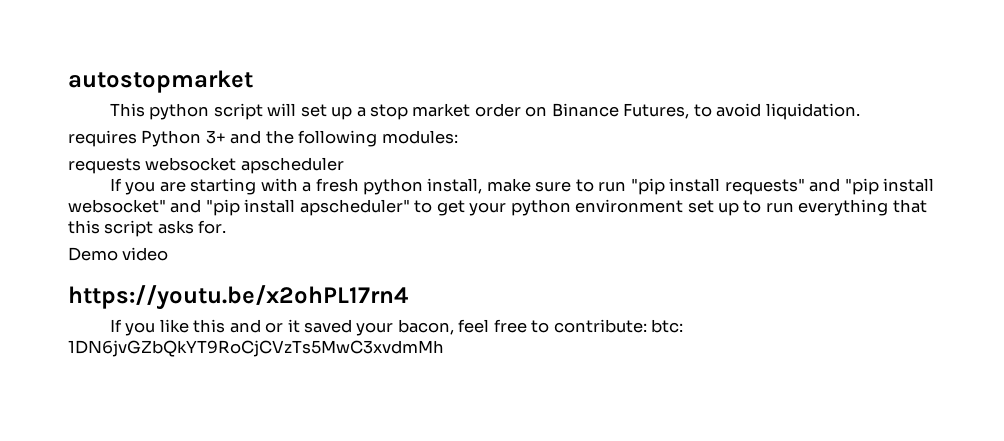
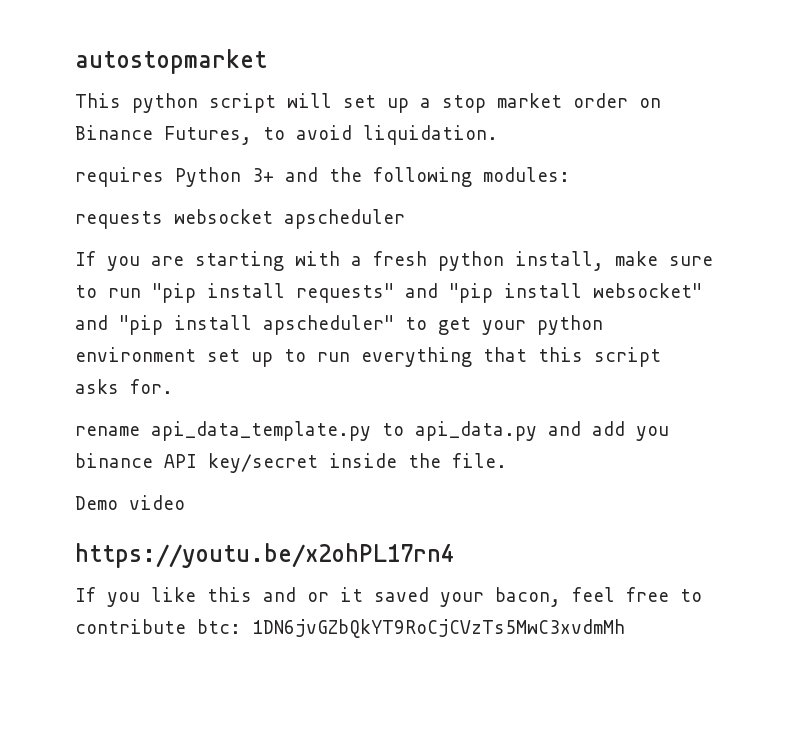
(227, 227) none -> [75,421,669,441] [75,453,507,473] // rename api_data_template.py to api_data.py and add you binance API key/secret inside the file.
[553,319,647,333] contribute: -> [75,619,186,634] contribute

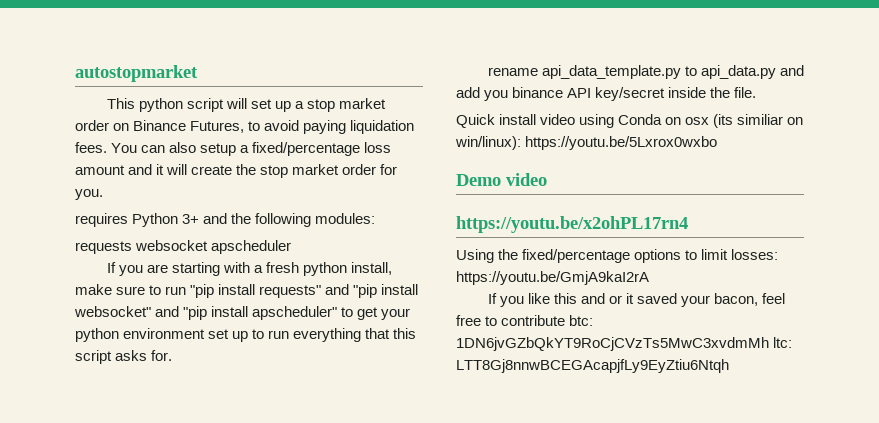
[363,125,498,145] liquidation. -> [303,120,415,134] [75,142,392,156] [75,164,398,178] [75,189,103,200] paying liquidation fees. You can also setup a fixed/percentage loss amount and it will create the stop market order for you.
[75,495,185,510] [75,543,454,568] Demo video // https://youtu.be/x2ohPL17rn4 -> [456,114,804,128] [455,136,718,150] [456,173,547,186] [456,216,688,233] [456,249,779,263] [456,271,649,285] Quick install video using Conda on osx (its similiar on win/linux): https://youtu.be/5Lxrox0wxbo // Demo video // https://youtu.be/x2ohPL17rn4 // Using the fixed/percentage options to limit losses: https://youtu.be/GmjA9kaI2rA
(625, 628) none -> [773,337,793,348] [456,359,729,373] ltc: LTT8Gj8nnwBCEGAcapjfLy9EyZtiu6Ntqh

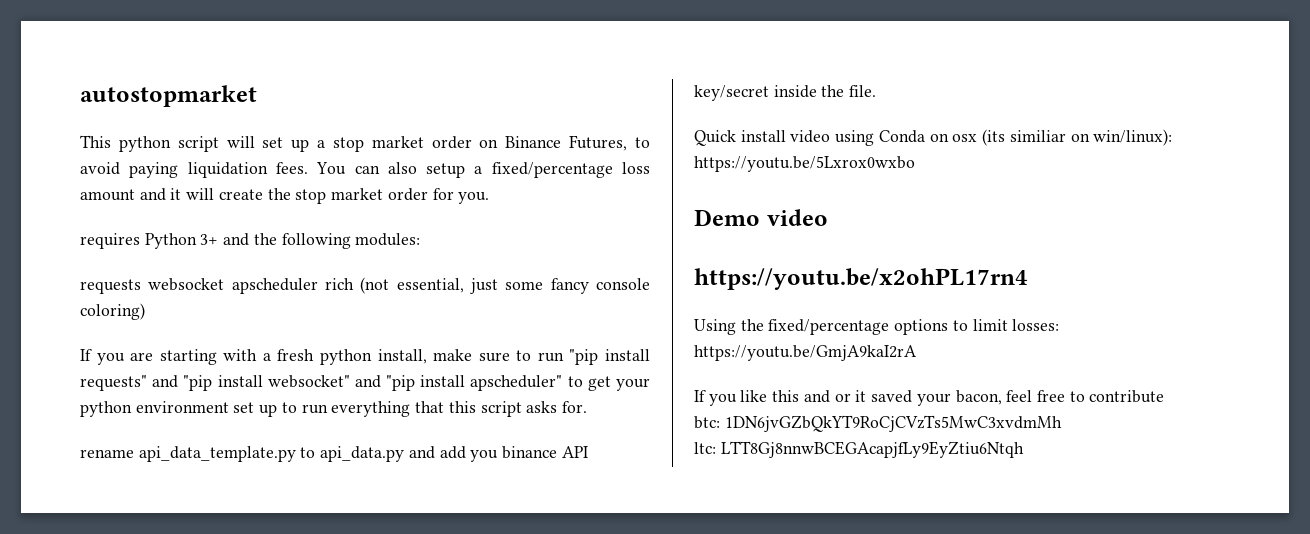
(292, 247) none -> [325,277,650,294] [80,303,145,320] rich (not essential, just some fancy console coloring)
(566, 320) none -> (1165, 396) //
(769, 344) none -> (1062, 423) //

